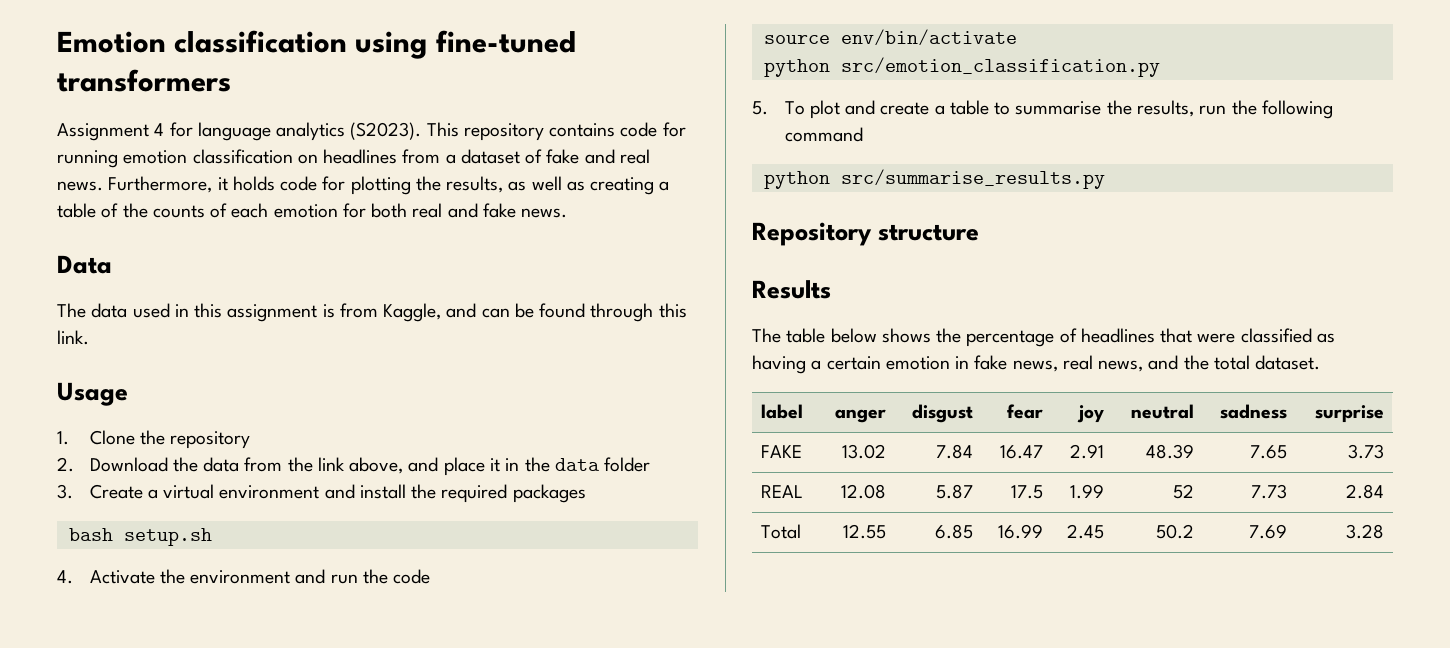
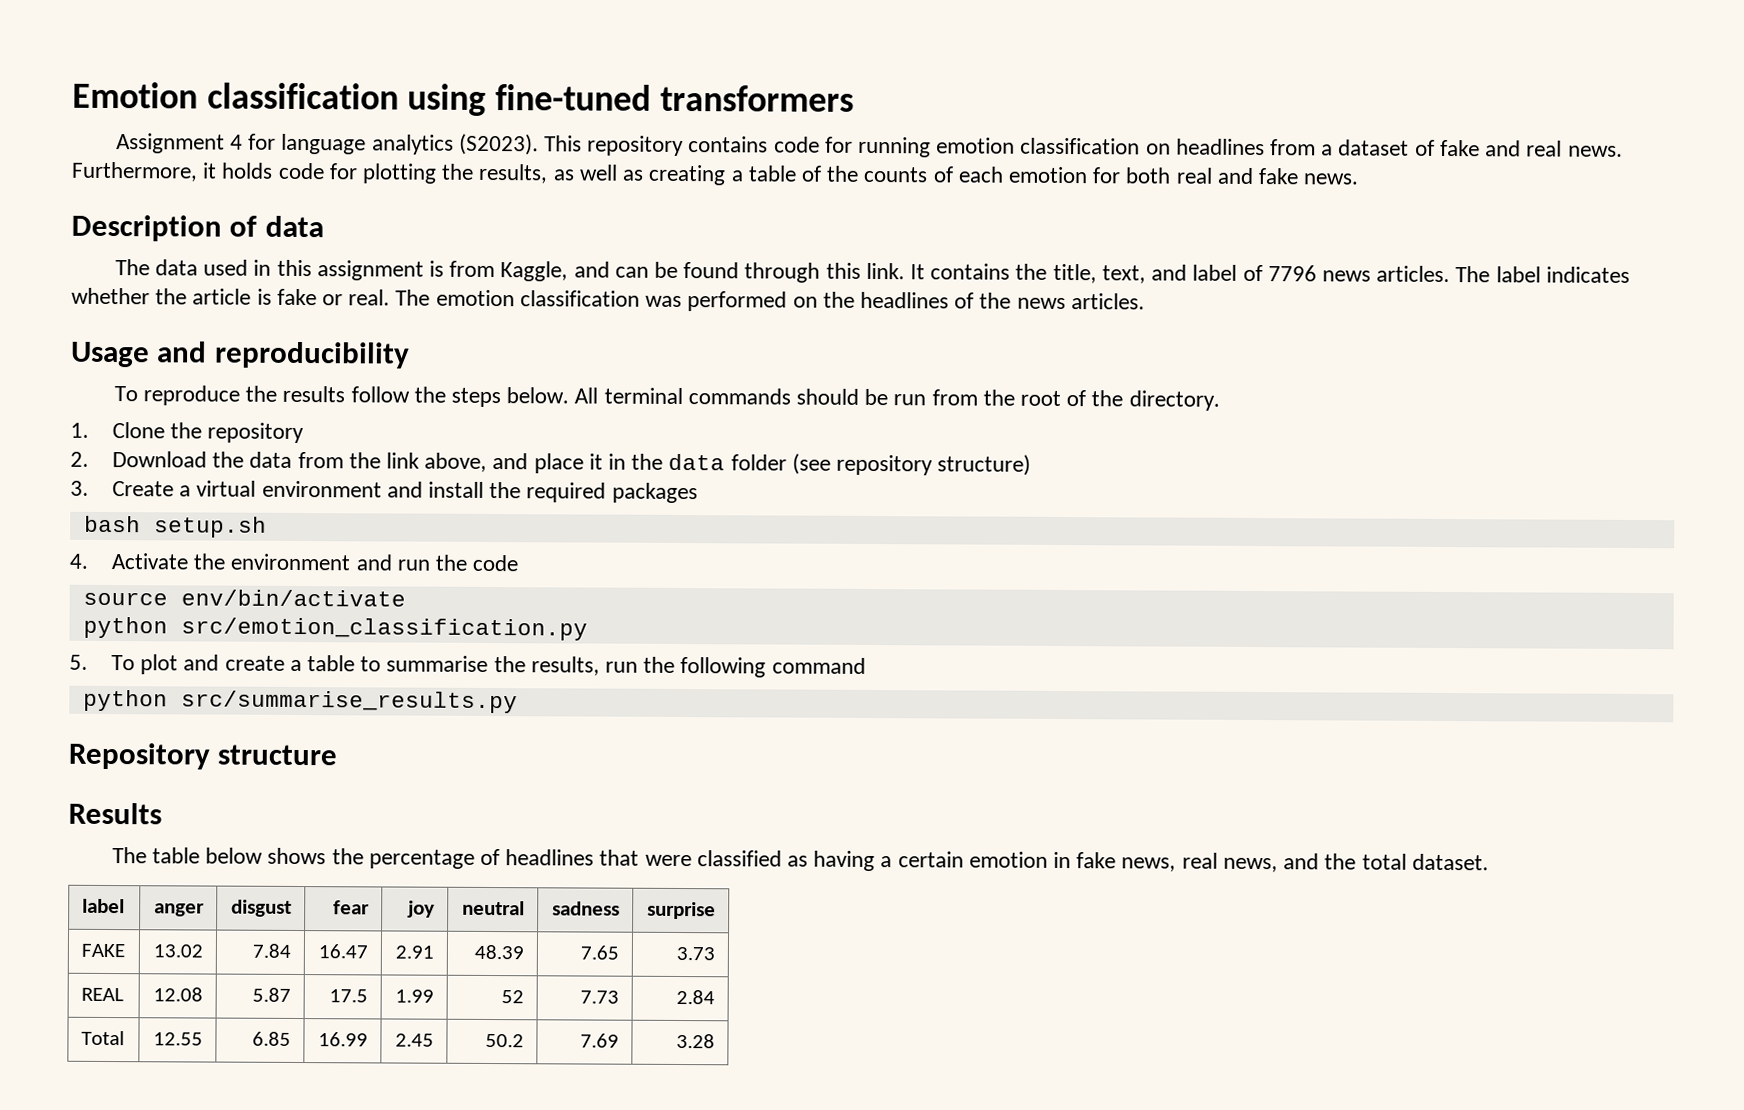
[57,255,112,274] Data -> [71,214,324,242] Description of data
[57,382,128,406] // Usage -> [910,263,1630,284] [71,287,1145,312] [70,341,410,369] [113,385,1220,411] It contains the title, text, and label of 7796 news articles. The label indicates whether the article is fake or real. The emotion classification was performed on the headlines of the news articles. // Usage and reproducibility // To reproduce the results follow the steps below. All terminal commands should be run from the root of the directory.
(651, 464) none -> [791,453,1032,476] (see repository structure)

